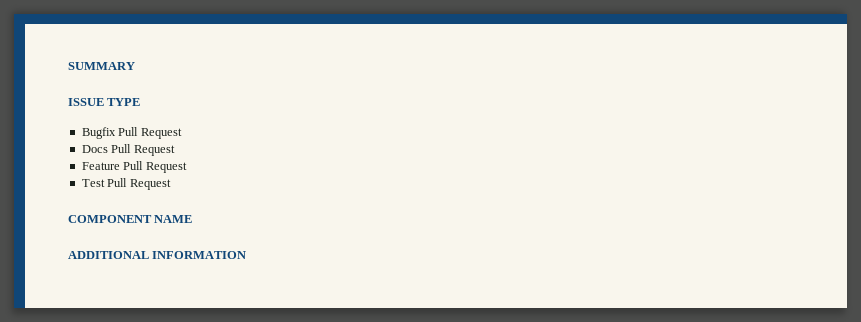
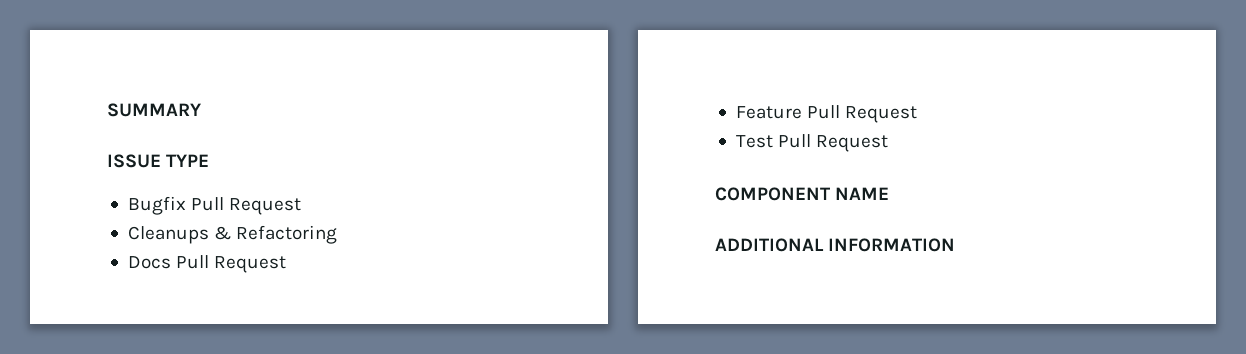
(182, 133) none -> [127,225,338,244] // Cleanups & Refactoring

